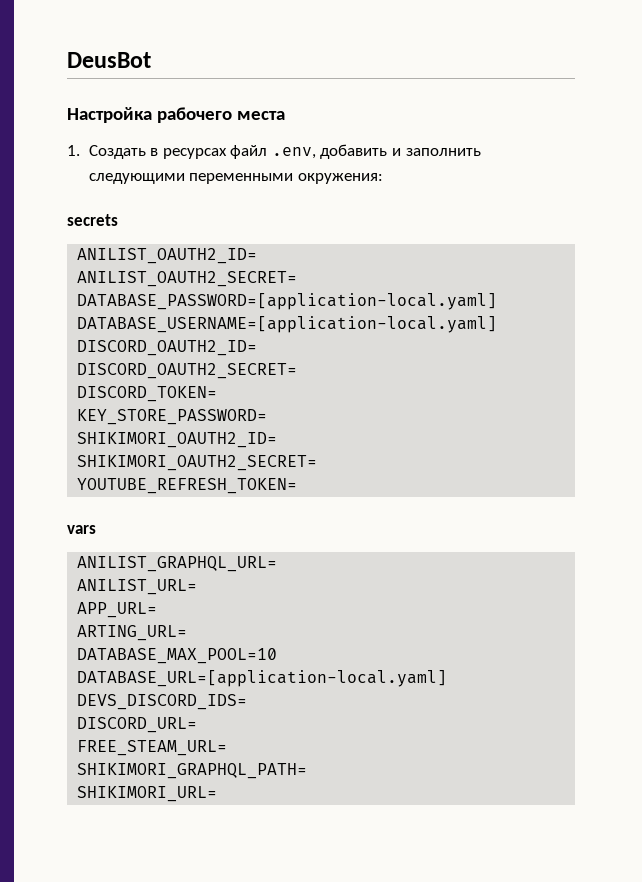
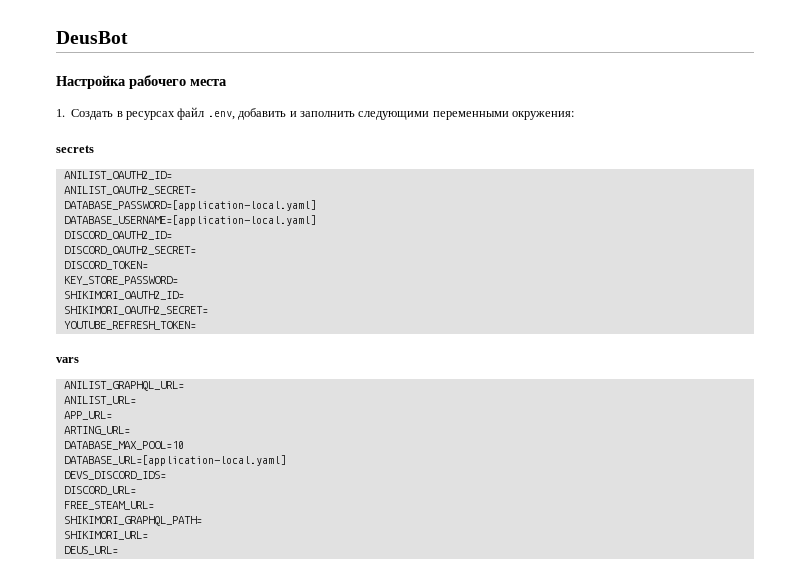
(218, 794) none -> [63,546,118,555] // DEUS_URL=

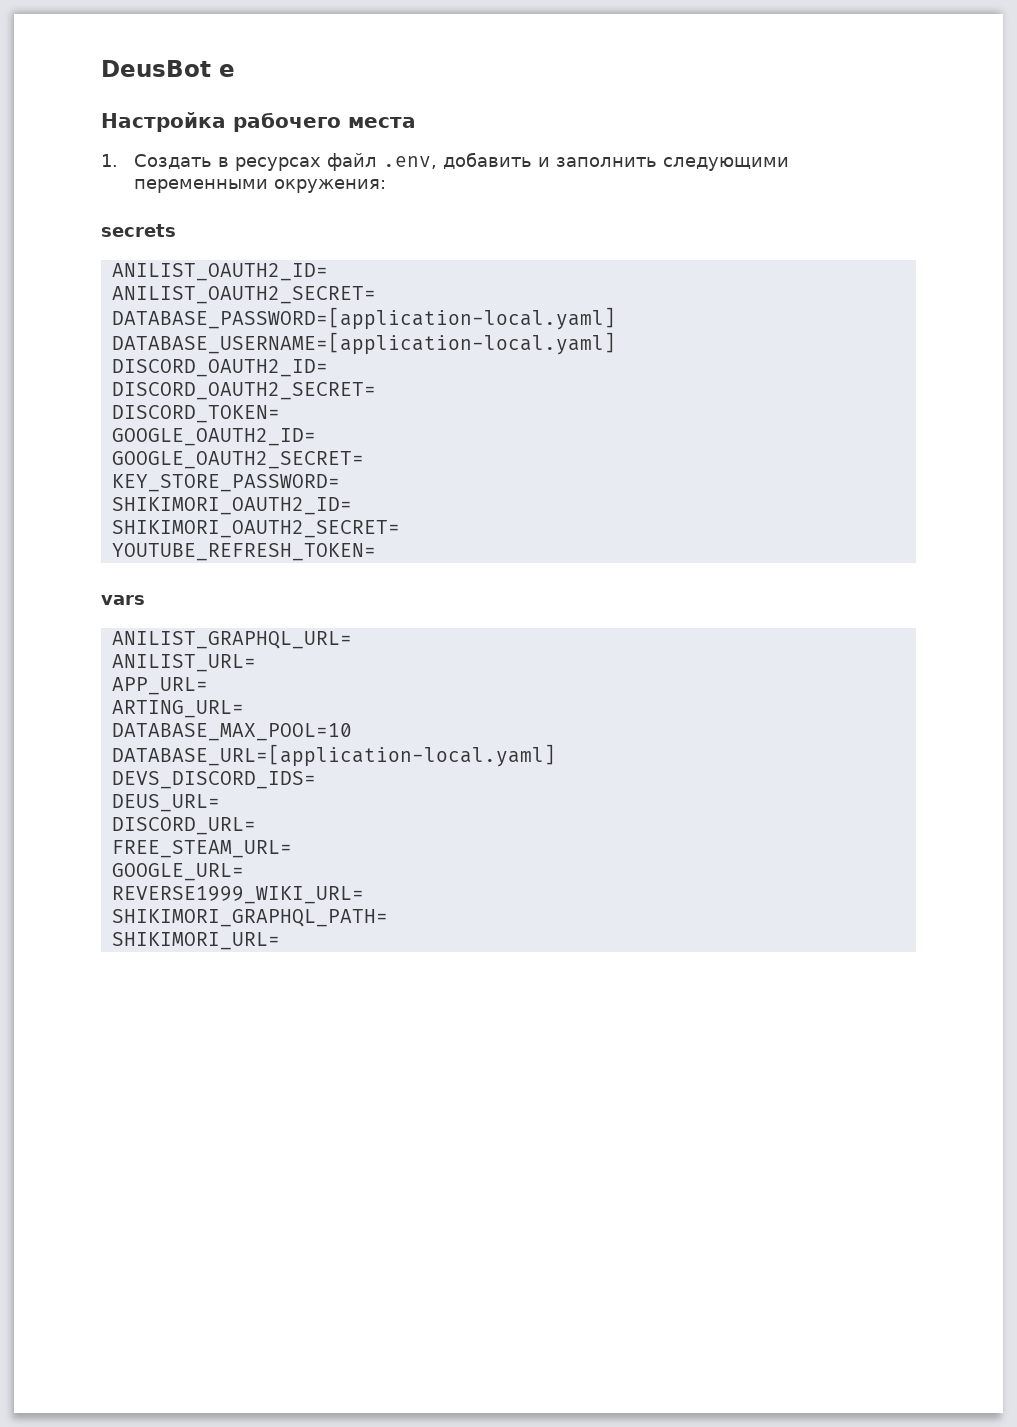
(128, 37) none -> [219,64,235,77] е
(148, 265) none -> [111,428,316,446] [111,451,364,469] // GOOGLE_OAUTH2_ID= // GOOGLE_OAUTH2_SECRET=
(166, 475) none -> [111,794,220,812] // DEUS_URL=
(154, 505) none -> [111,863,244,881] [111,886,364,904] // GOOGLE_URL= // REVERSE1999_WIKI_URL=
[63,546,118,555] // DEUS_URL= -> (280, 941) none

